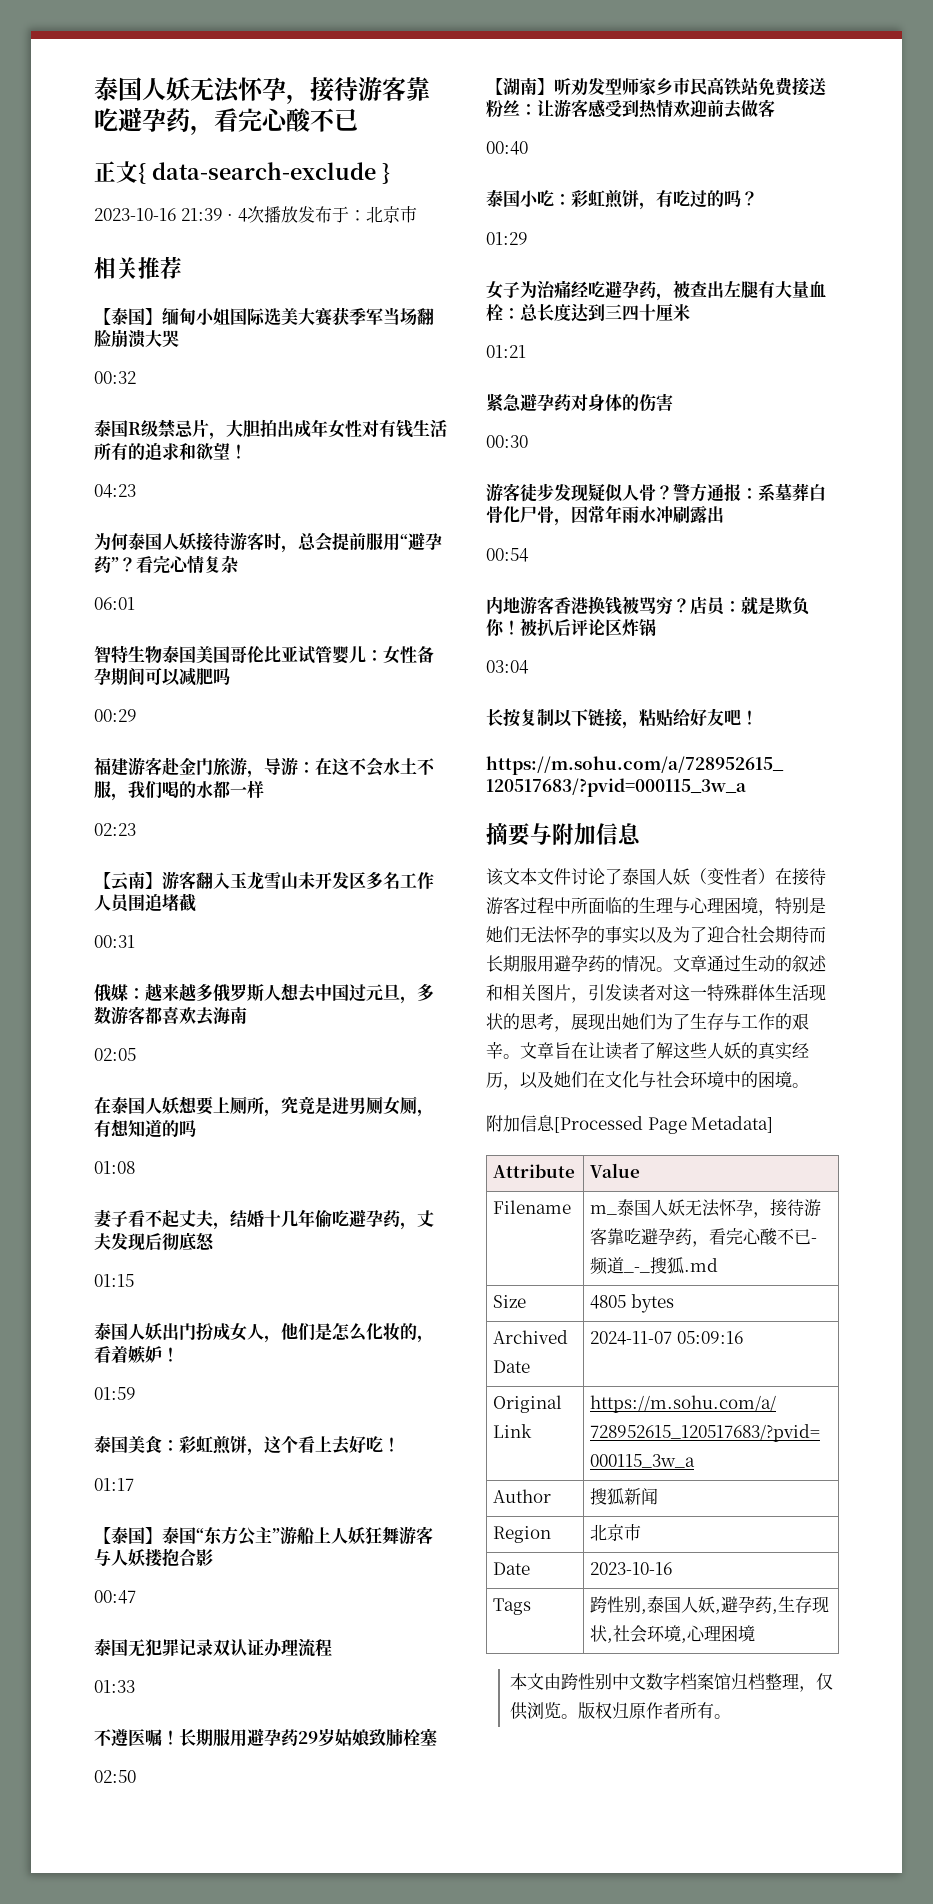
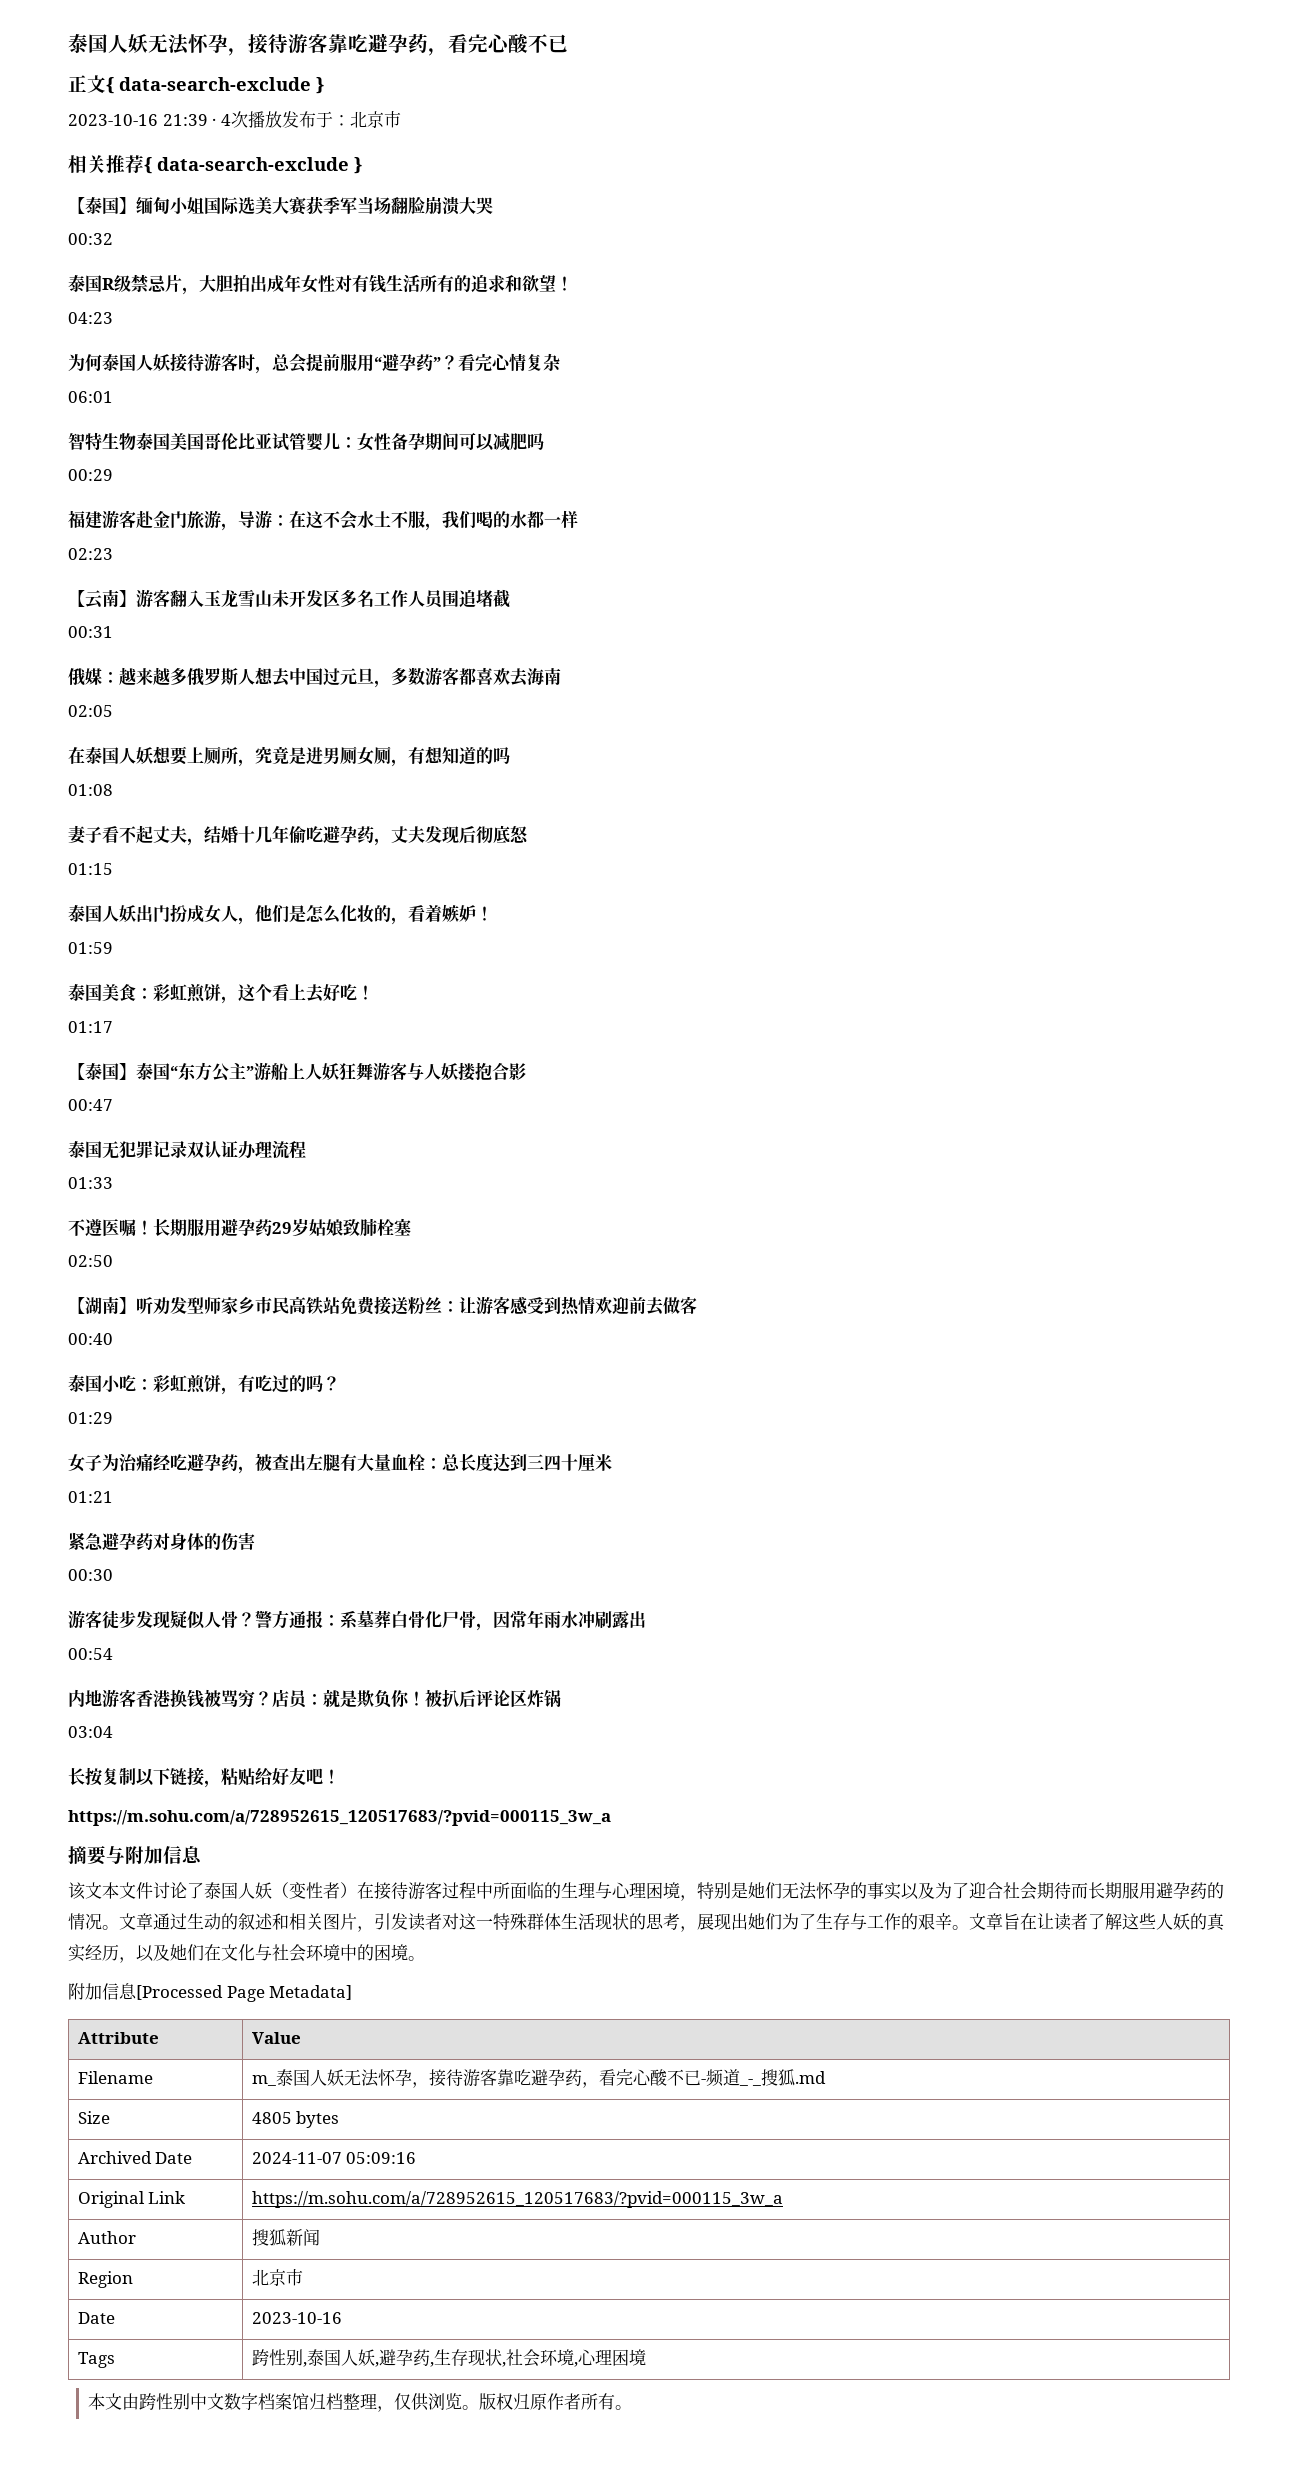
(182, 267) none -> [144,157,362,174] { data-search-exclude }

